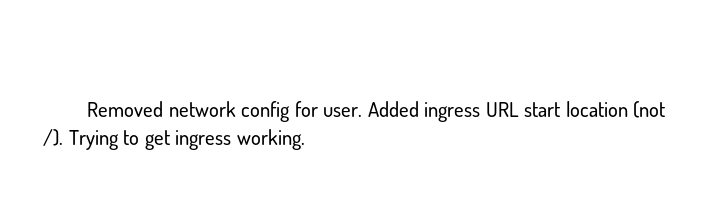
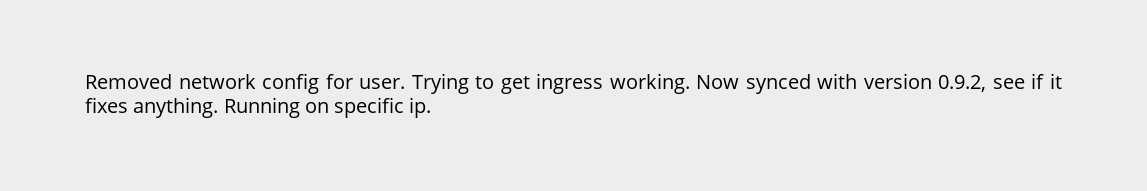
[367,101,666,122] [43,129,63,146] Added ingress URL start location (not /). -> (406, 83) none
(305, 139) none -> [696,73,1062,94] [85,97,432,118] Now synced with version 0.9.2, see if it fixes anything. Running on specific ip.

